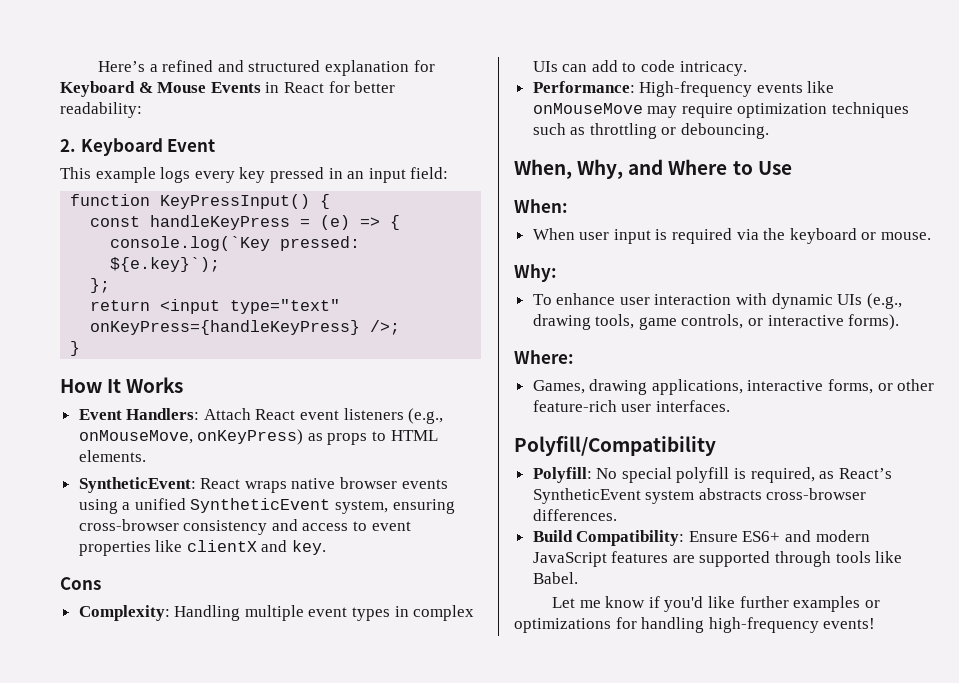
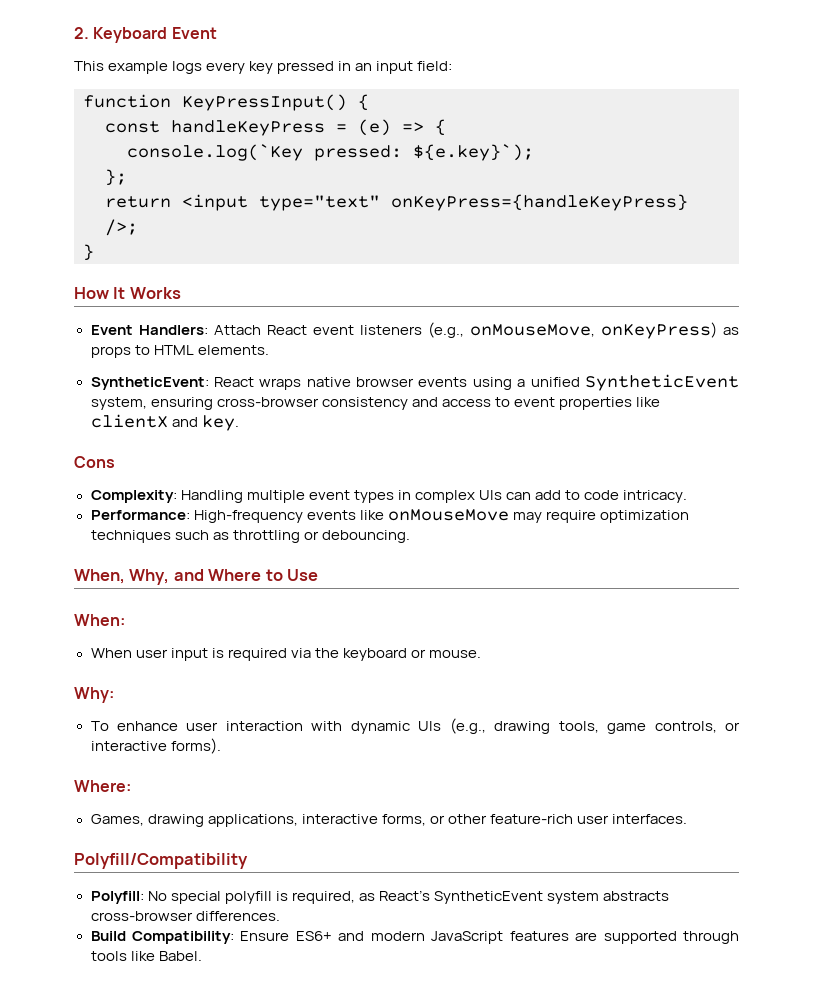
[98,60,435,76] [60,81,396,97] [60,102,142,118] Here’s a refined and structured explanation for Keyboard & Mouse Events in React for better readability: // -> (74, 33) none
[552,596,880,612] [514,617,876,633] // Let me know if you'd like further examples or optimizations for handling high-frequency events! -> (202, 956) none

